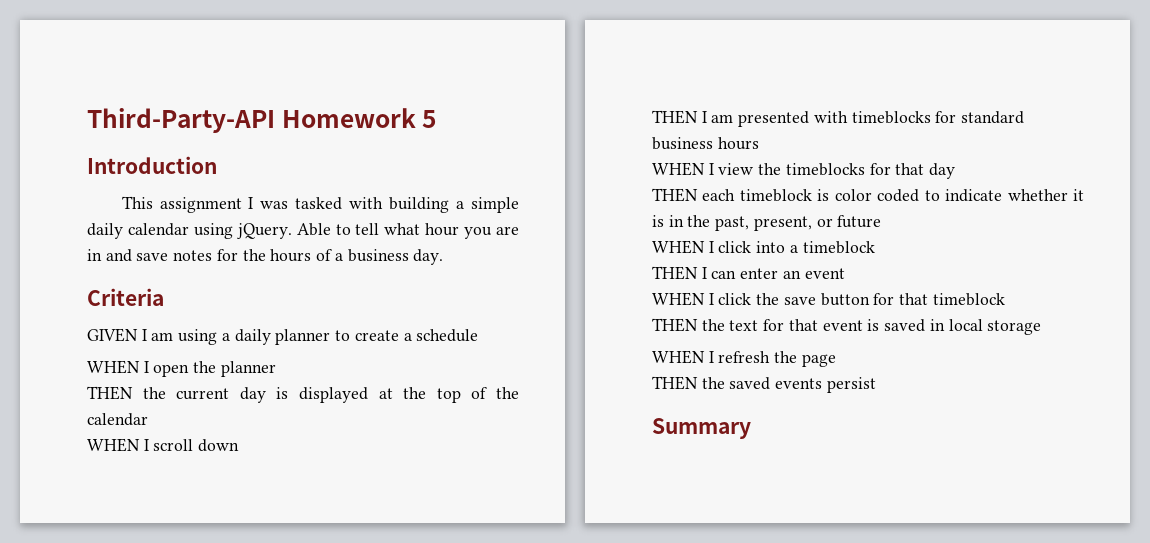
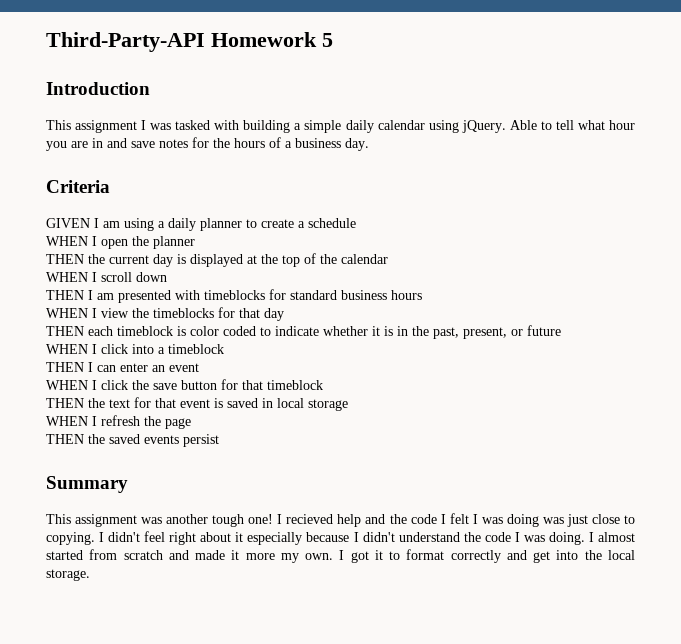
(751, 428) none -> [46,513,635,527] [46,531,635,545] [46,549,635,563] [46,569,90,581] // This assignment was another tough one! I recieved help and the code I felt I was doing was just close to copying. I didn't feel right about it especially because I didn't understand the code I was doing. I almost started from scratch and made it more my own. I got it to format correctly and get into the local storage.

